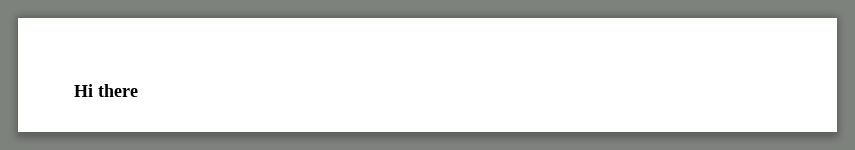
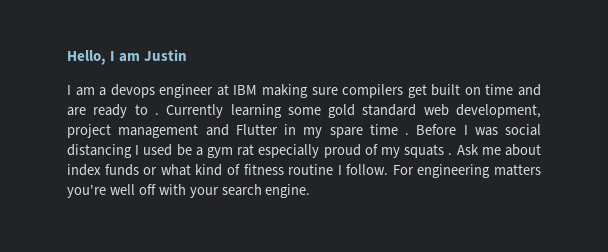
[74,84,138,97] Hi there -> [67,49,188,65] [67,84,541,98] [67,104,541,118] [67,124,541,138] [67,144,541,158] [67,164,541,178] [67,184,311,198] Hello, I am Justin // I am a devops engineer at IBM making sure compilers get built on time and are ready to . Currently learning some gold standard web development, project management and Flutter in my spare time . Before I was social distancing I used be a gym rat especially proud of my squats . Ask me about index funds or what kind of fitness routine I follow. For engineering matters you're well off with your search engine.

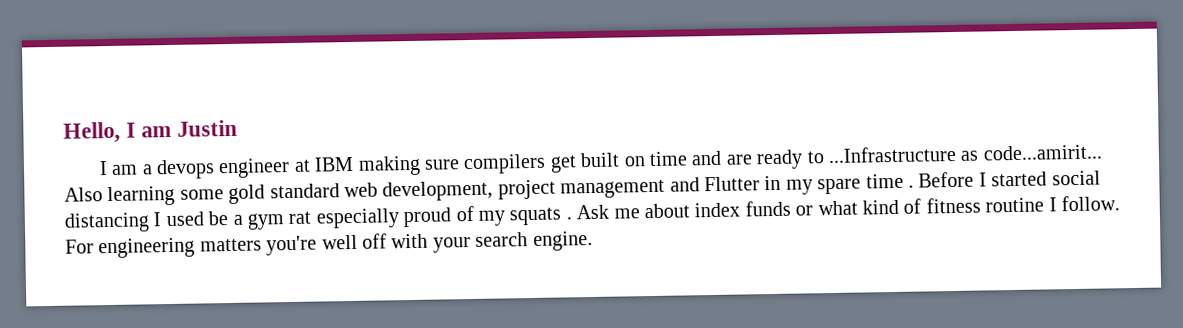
[154,104,224,118] . Currently -> [827,144,1102,164] [64,187,103,202] ...Infrastructure as code...amirit... Also
[474,127,498,136] was -> [991,171,1048,187] started

